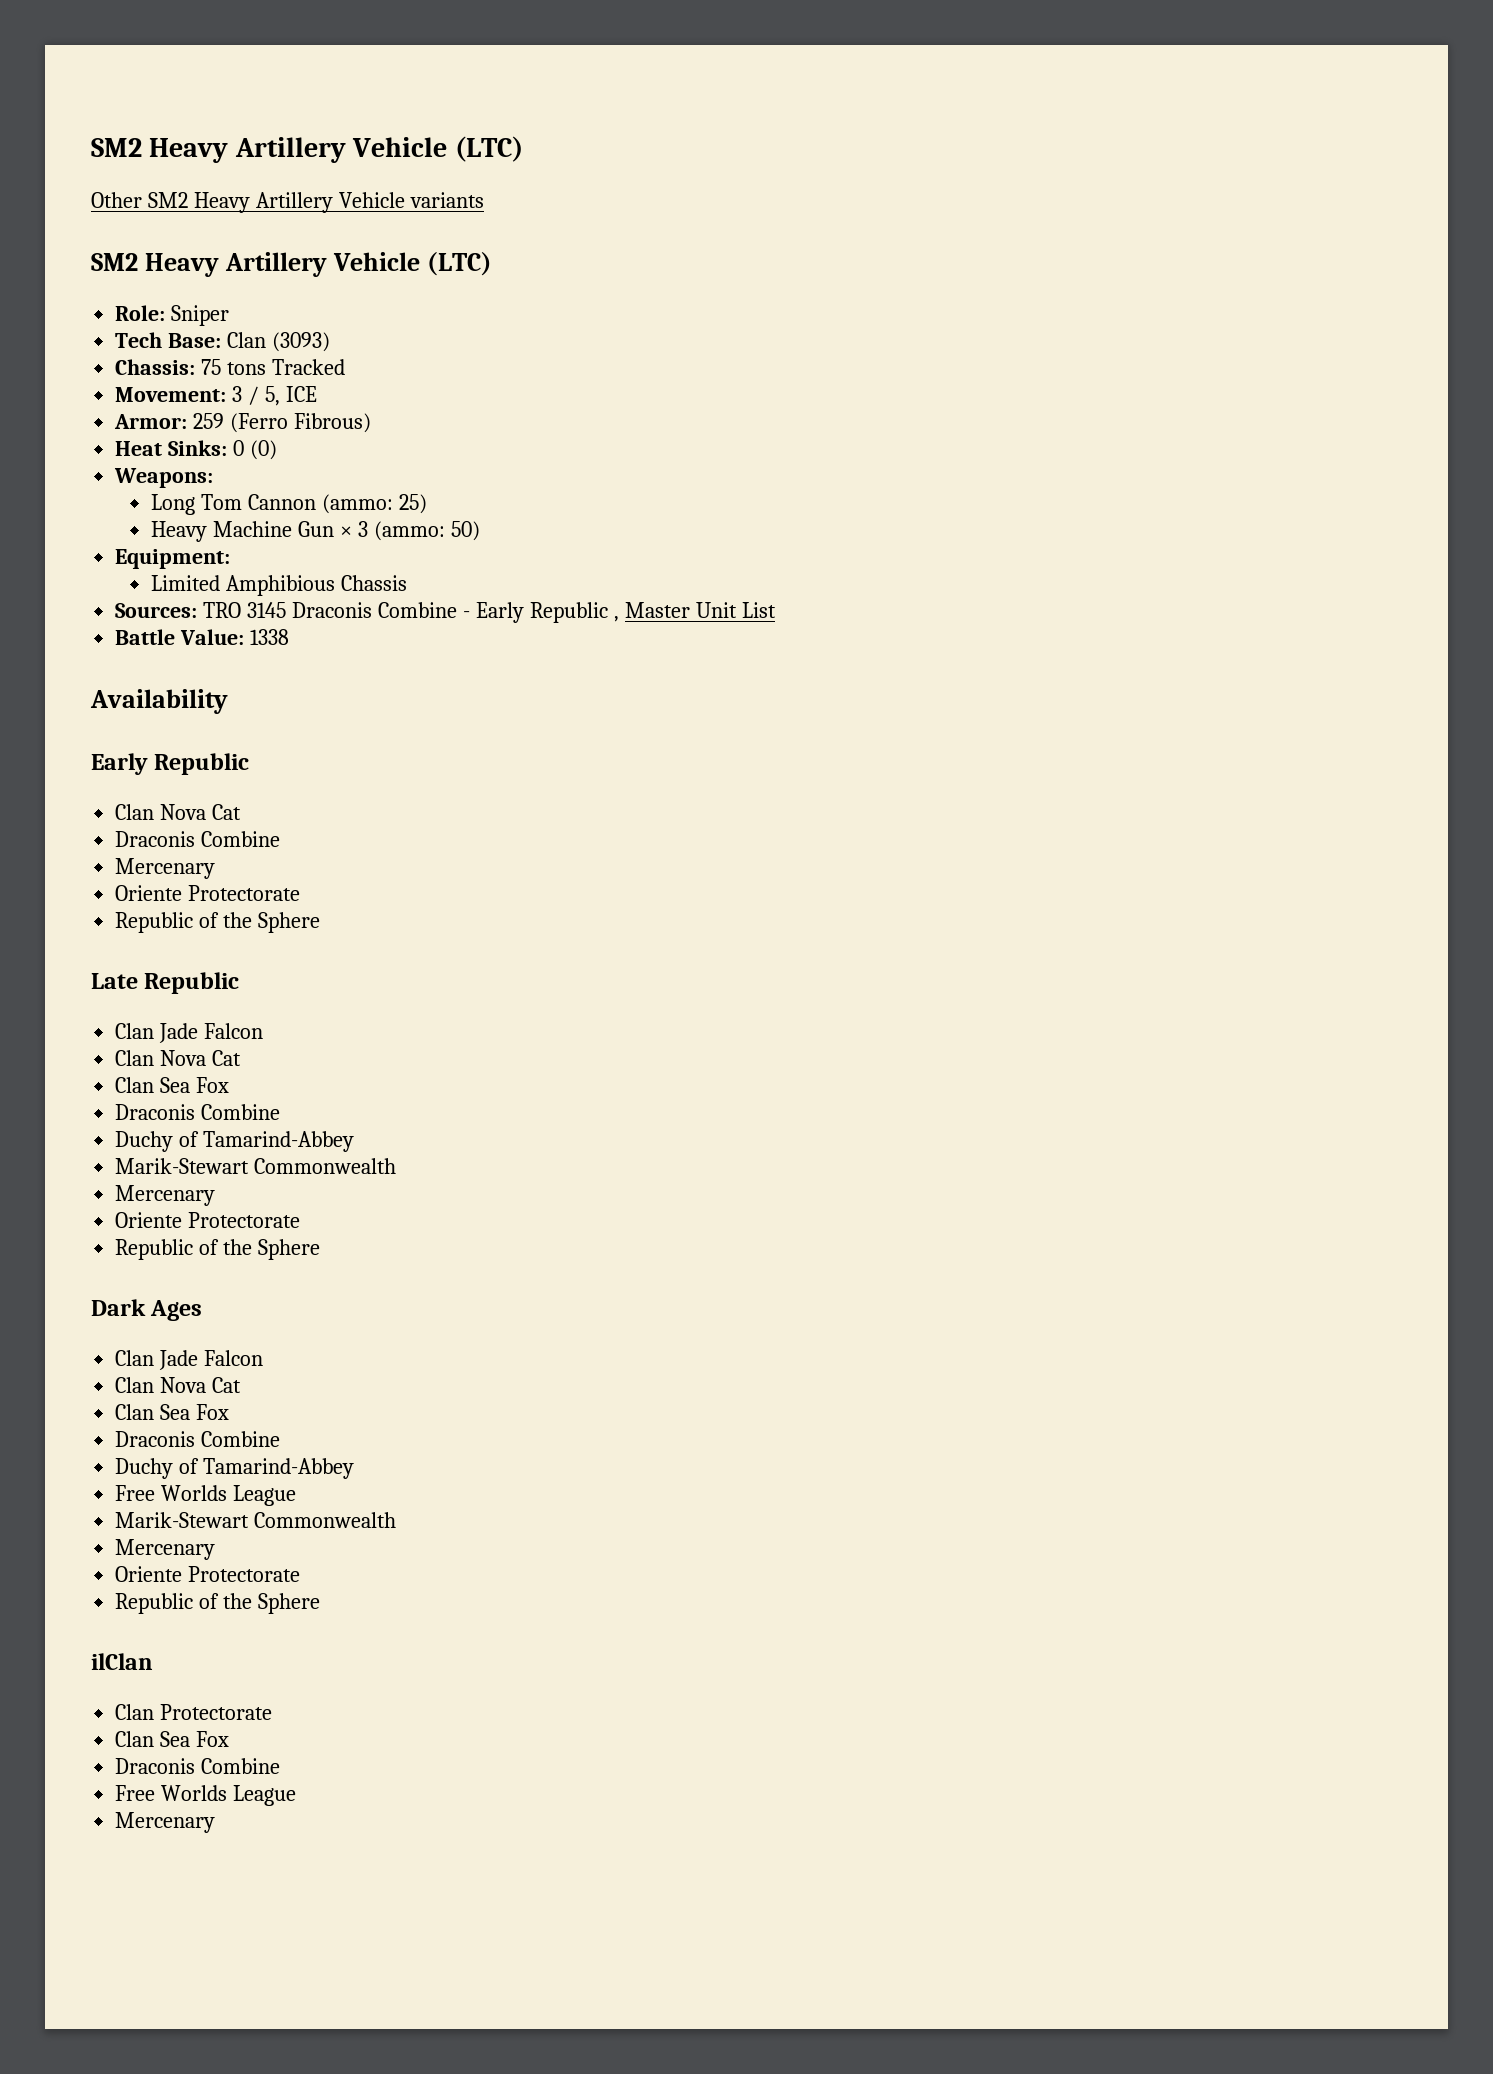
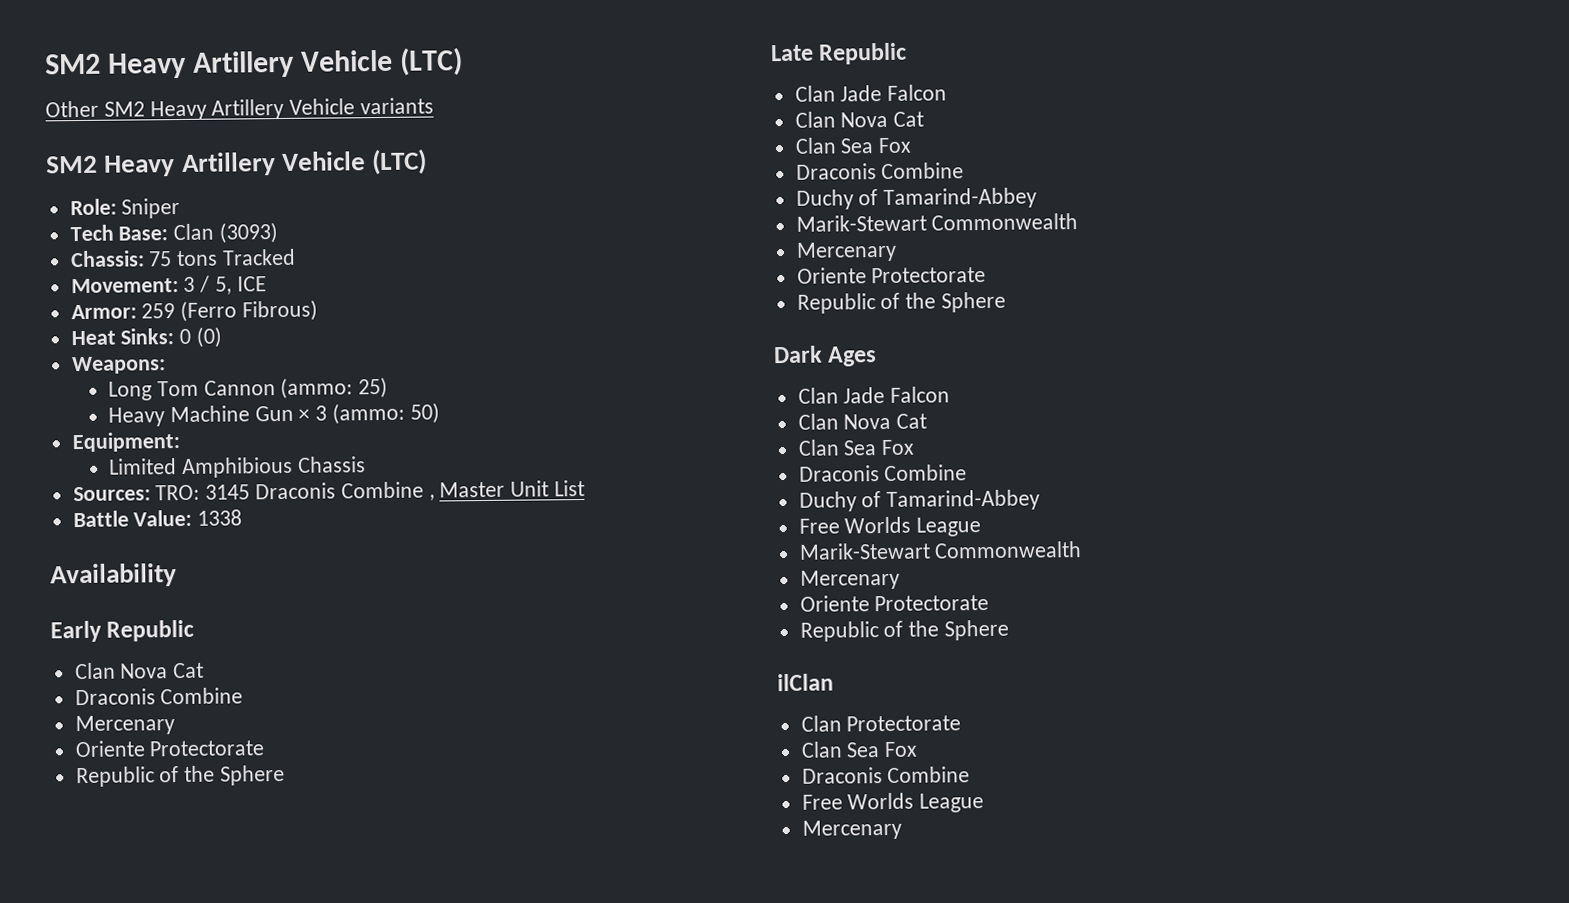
[203,602,242,618] TRO -> [155,484,201,501] TRO:
[462,602,608,623] - Early Republic -> (424, 490) none

